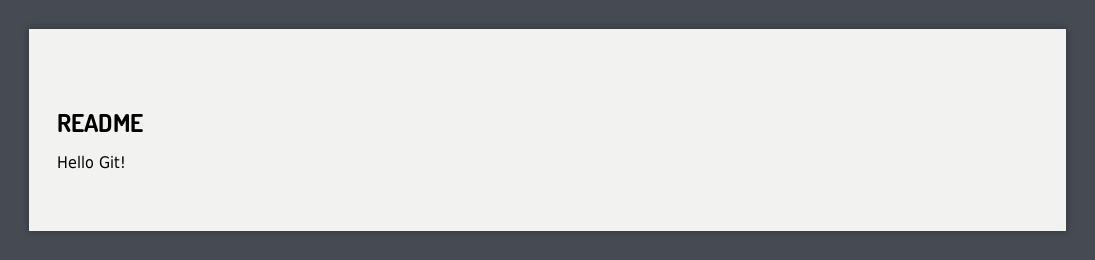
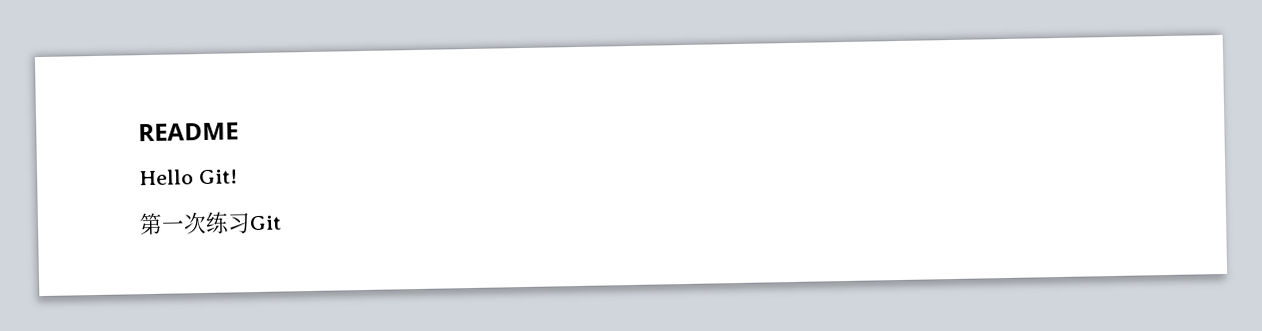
(126, 162) none -> [139,211,282,236] // 第一次练习Git

